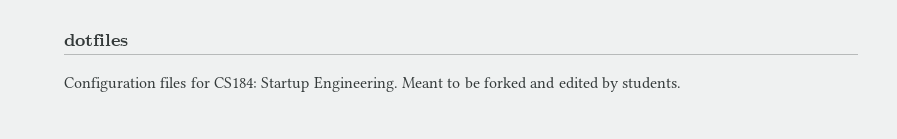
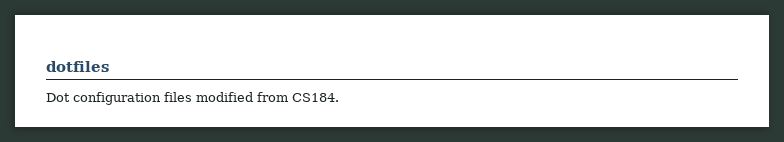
[64,76,682,92] Configuration files for CS184: Startup Engineering. Meant to be forked and edited by students. -> [46,92,339,105] Dot configuration files modified from CS184.

